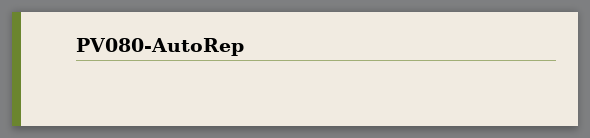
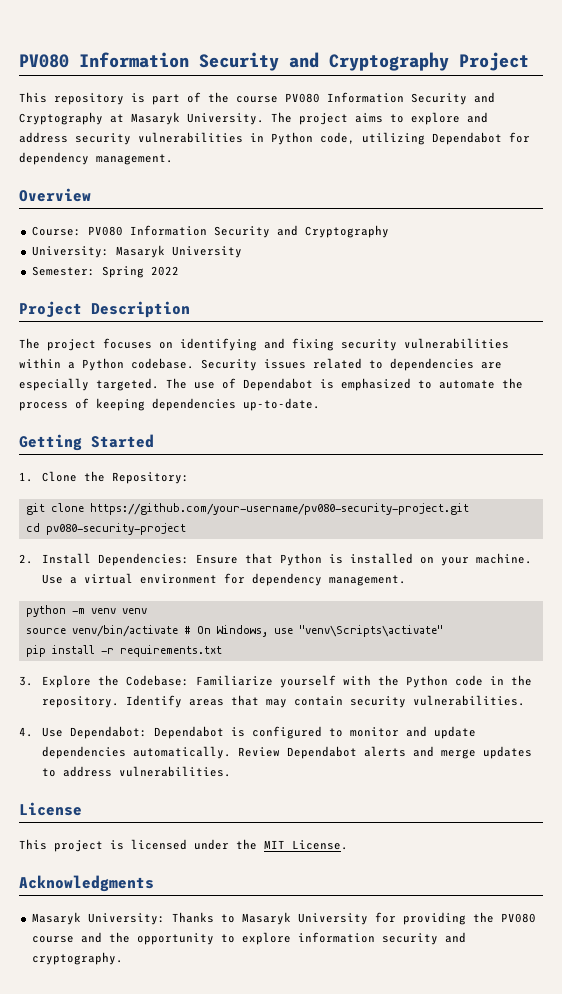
[76,38,244,56] PV080-AutoRep -> [19,52,529,71] [19,92,495,105] [19,112,488,125] [19,132,530,145] [19,152,173,165] [19,188,91,202] [31,225,389,238] [31,245,242,258] [31,266,179,278] [19,301,190,318] [19,338,509,351] [19,358,502,371] [19,378,523,391] [19,398,320,411] [19,434,154,451] [19,471,189,484] [25,503,469,515] [25,523,186,535] [19,553,532,566] [41,573,406,586] [25,605,147,617] [25,625,443,637] [25,645,222,657] [19,675,532,688] [41,695,525,708] [19,726,476,739] [41,746,532,759] [41,766,231,777] [19,802,82,816] [19,839,348,852] [19,875,154,892] [31,912,536,925] [31,932,466,945] [31,952,123,965] PV080 Information Security and Cryptography Project // This repository is part of the course PV080 Information Security and Cryptography at Masaryk University. The project aims to explore and address security vulnerabilities in Python code, utilizing Dependabot for dependency management. // Overview // Course: PV080 Information Security and Cryptography // University: Masaryk University // Semester: Spring 2022 // Project Description // The project focuses on identifying and fixing security vulnerabilities within a Python codebase. Security issues related to dependencies are especially targeted. The use of Dependabot is emphasized to automate the process of keeping dependencies up-to-date. // Getting Started // 1. Clone the Repository: // git clone https://github.com/your-username/pv080-security-project.git // cd pv080-security-project // 2. Install Dependencies: Ensure that Python is installed on your machine. Use a virtual environment for dependency management. // python -m venv venv // source venv/bin/activate # On Windows, use "venv\Scripts\activate" // pip install -r requirements.txt // 3. Explore the Codebase: Familiarize yourself with the Python code in the repository. Identify areas that may contain security vulnerabilities. // 4. Use Dependabot: Dependabot is configured to monitor and update dependencies automatically. Review Dependabot alerts and merge updates to address vulnerabilities. // License // This project is licensed under the MIT License. // Acknowledgments // Masaryk University: Thanks to Masaryk University for providing the PV080 course and the opportunity to explore information security and cryptography.

